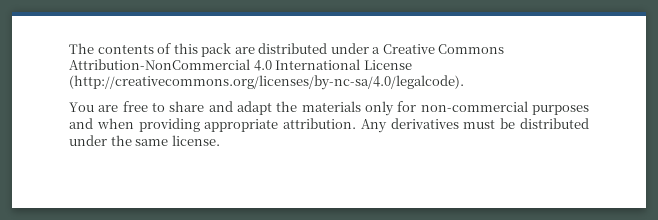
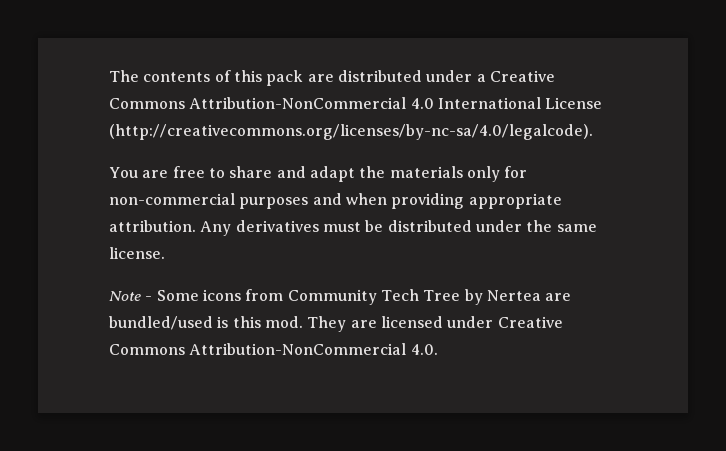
(220, 140) none -> [109,289,572,305] [109,316,563,332] [109,343,438,355] // Note - Some icons from Community Tech Tree by Nertea are bundled/used is this mod. They are licensed under Creative Commons Attribution-NonCommercial 4.0.

